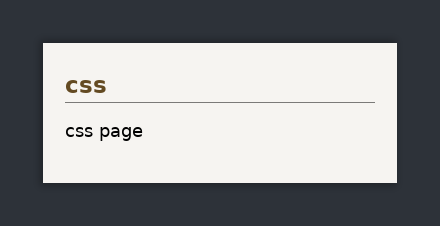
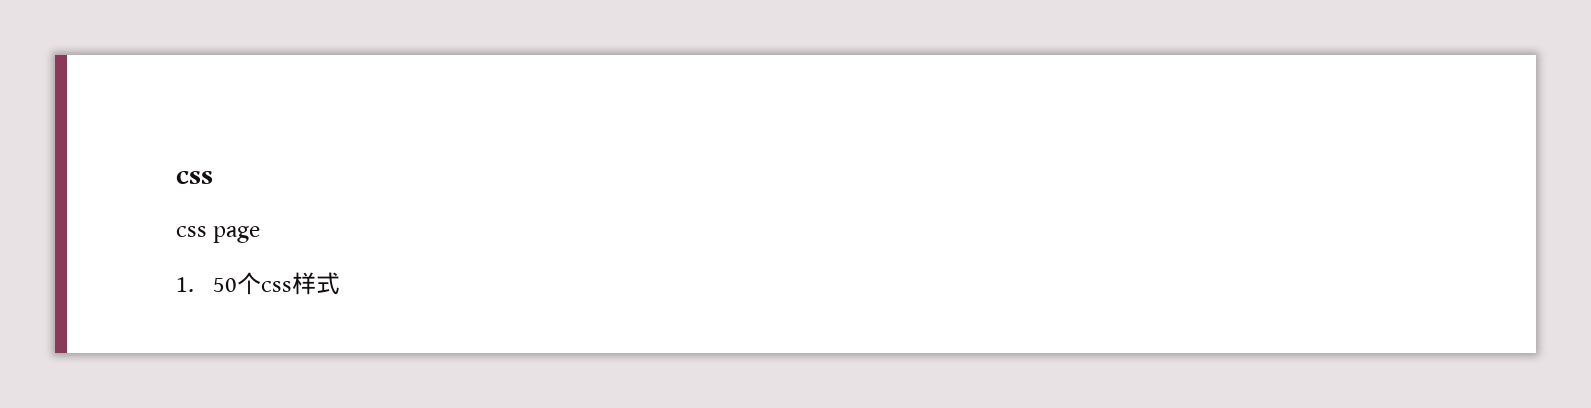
(143, 134) none -> [176,272,341,295] // 1. 50个css样式

